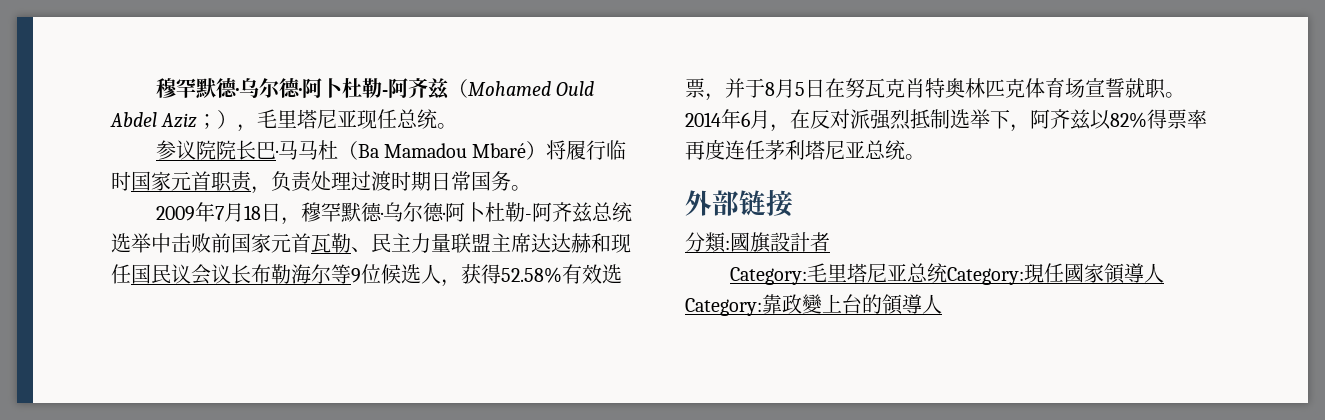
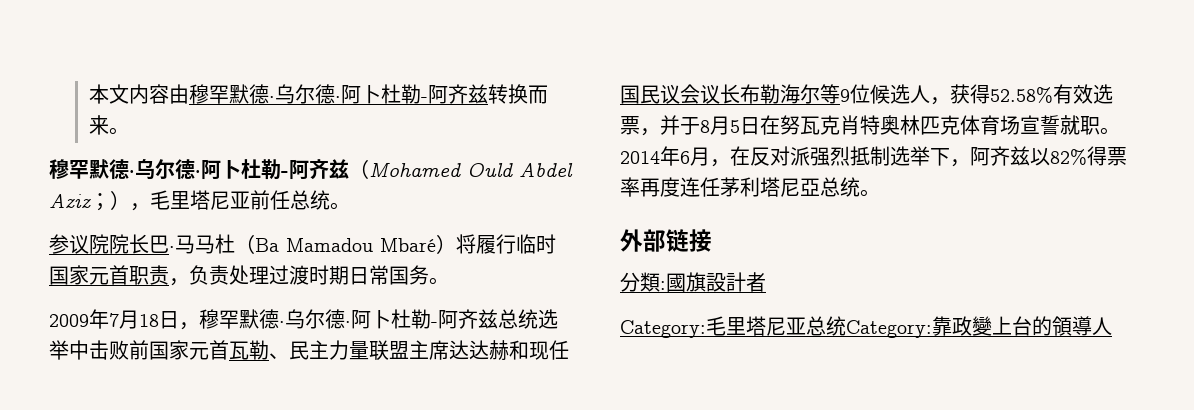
(155, 88) none -> [88,84,548,104] [88,115,129,135] 本文内容由穆罕默德·乌尔德·阿卜杜勒-阿齐兹转换而来。 //
[357,110,378,129] 现 -> [250,190,270,210] 前
[845,140,865,158] 亚 -> [800,178,820,196] 亞
[1023,263,1164,284] [685,298,762,316] 現任國家領導人Category: -> (932, 329) none

